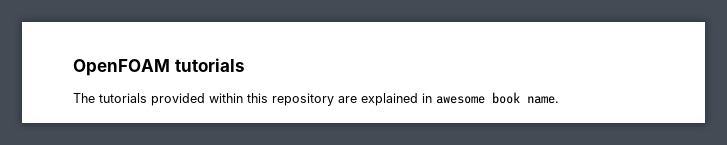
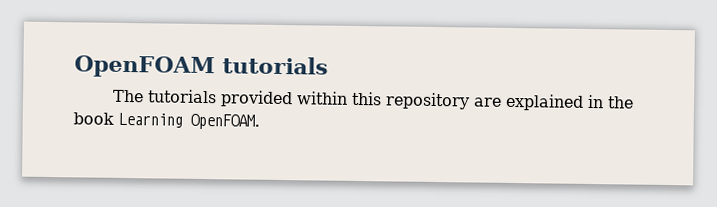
[436,92,559,104] awesome book name. -> [606,96,634,109] [73,112,260,130] the book Learning OpenFOAM.

